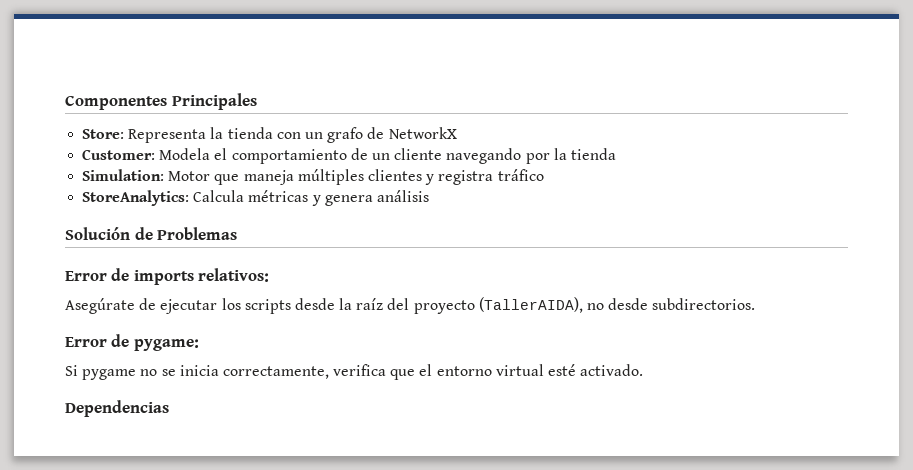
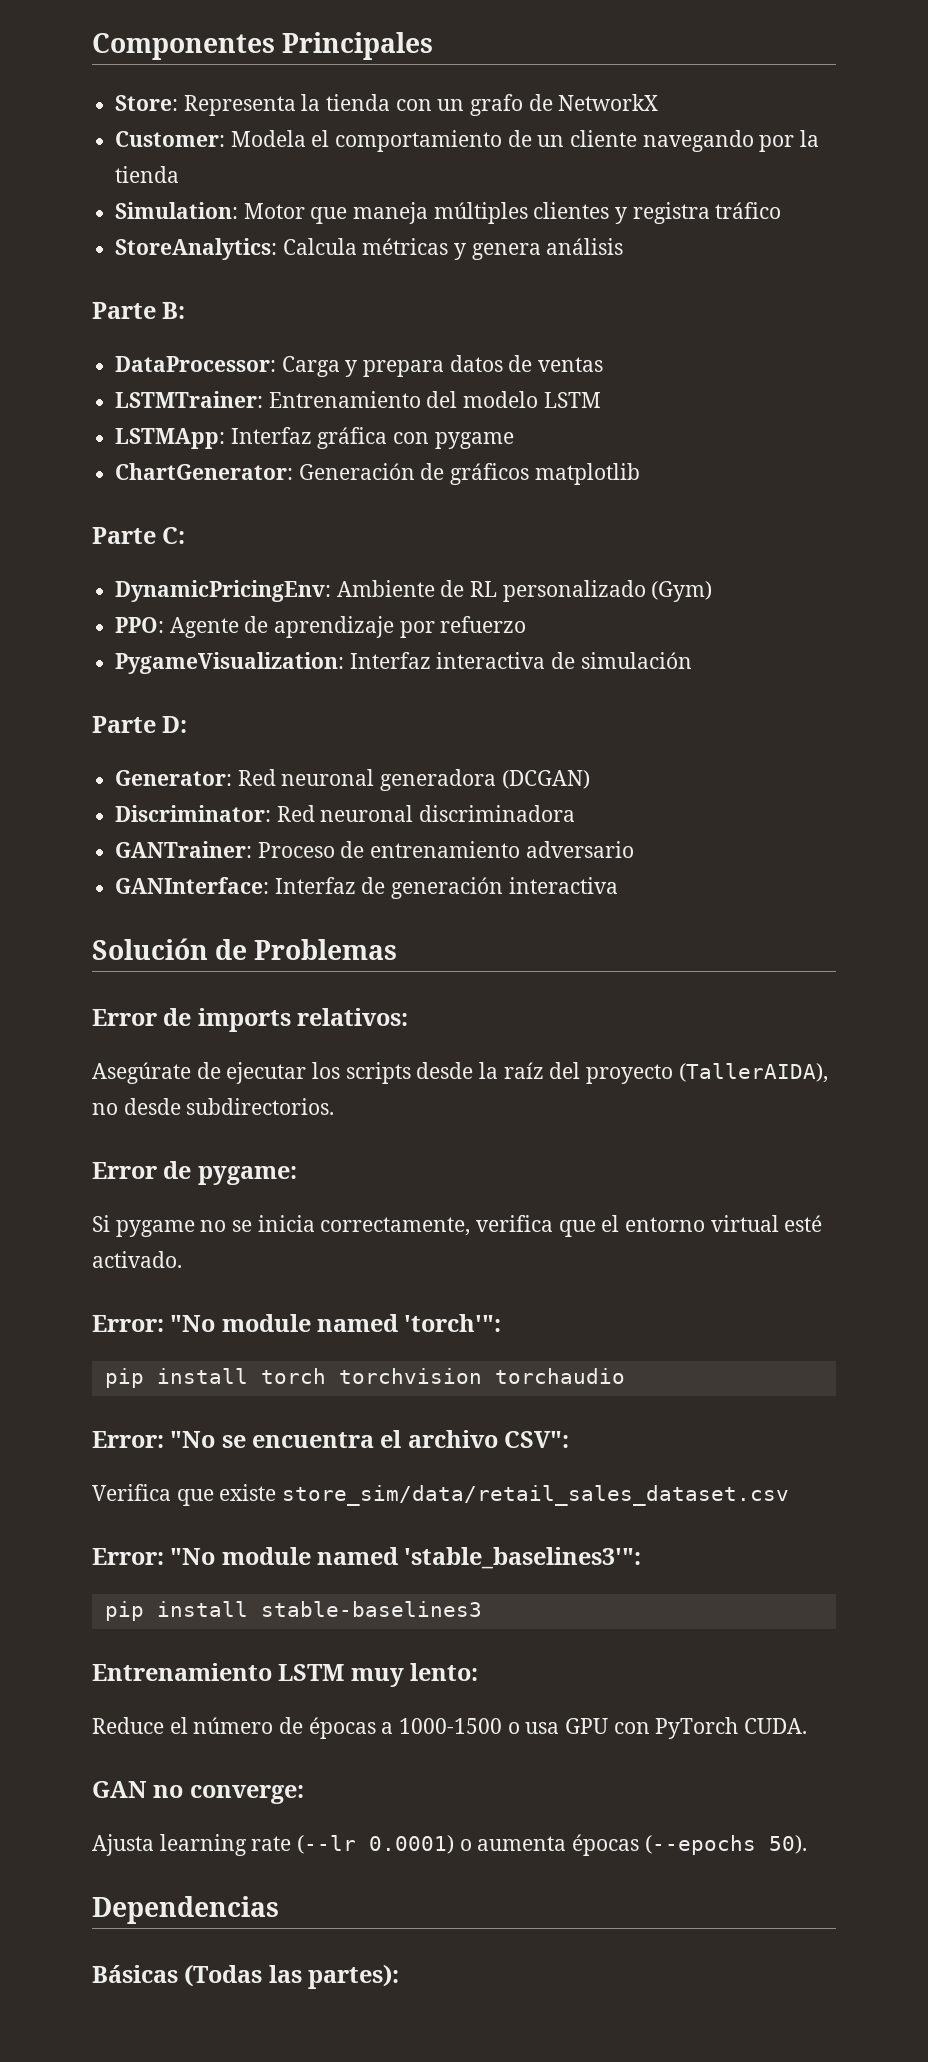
(429, 196) none -> [92,302,186,319] [115,355,604,377] [115,391,601,408] [115,427,514,449] [115,463,640,485] [92,527,186,544] [115,580,713,602] [115,616,527,638] [115,652,692,674] [92,716,188,733] [115,769,590,791] [115,805,576,822] [115,841,634,858] [115,877,618,899] // Parte B: // DataProcessor: Carga y prepara datos de ventas // LSTMTrainer: Entrenamiento del modelo LSTM // LSTMApp: Interfaz gráfica con pygame // ChartGenerator: Generación de gráficos matplotlib // Parte C: // DynamicPricingEnv: Ambiente de RL personalizado (Gym) // PPO: Agente de aprendizaje por refuerzo // PygameVisualization: Interfaz interactiva de simulación // Parte D: // Generator: Red neuronal generadora (DCGAN) // Discriminator: Red neuronal discriminadora // GANTrainer: Proceso de entrenamiento adversario // GANInterface: Interfaz de generación interactiva
[65,400,169,417] Dependencias -> [92,1314,502,1332] [104,1368,625,1388] [92,1430,570,1448] [92,1484,790,1506] [92,1547,642,1569] [104,1601,482,1621] [92,1663,479,1687] [92,1717,808,1739] [92,1781,304,1804] [92,1834,807,1856] [92,1896,279,1924] [92,1964,400,1989] Error: "No module named 'torch'": // pip install torch torchvision torchaudio // Error: "No se encuentra el archivo CSV": // Verifica que existe store_sim/data/retail_sales_dataset.csv // Error: "No module named 'stable_baselines3'": // pip install stable-baselines3 // Entrenamiento LSTM muy lento: // Reduce el número de épocas a 1000-1500 o usa GPU con PyTorch CUDA. // GAN no converge: // Ajusta learning rate (--lr 0.0001) o aumenta épocas (--epochs 50). // Dependencias // Básicas (Todas las partes):

